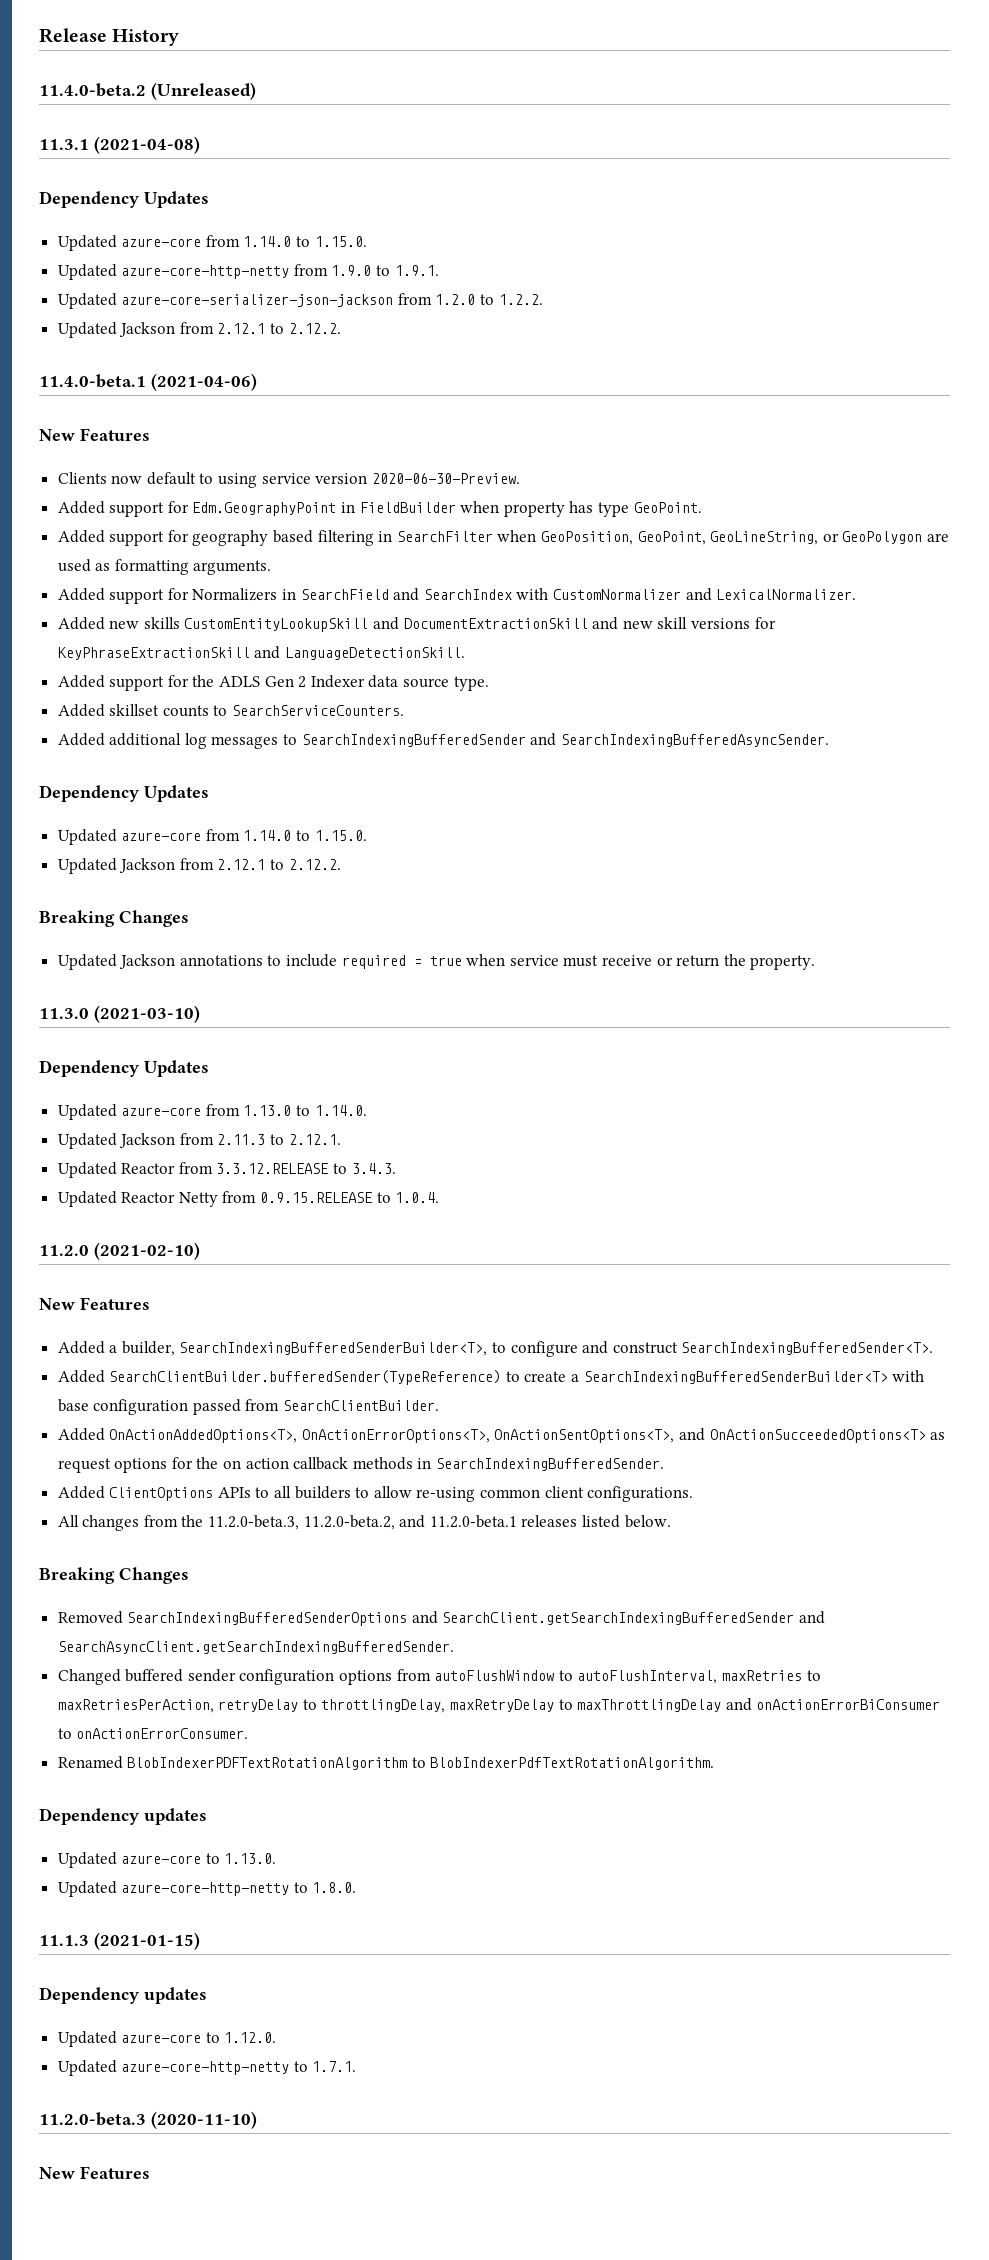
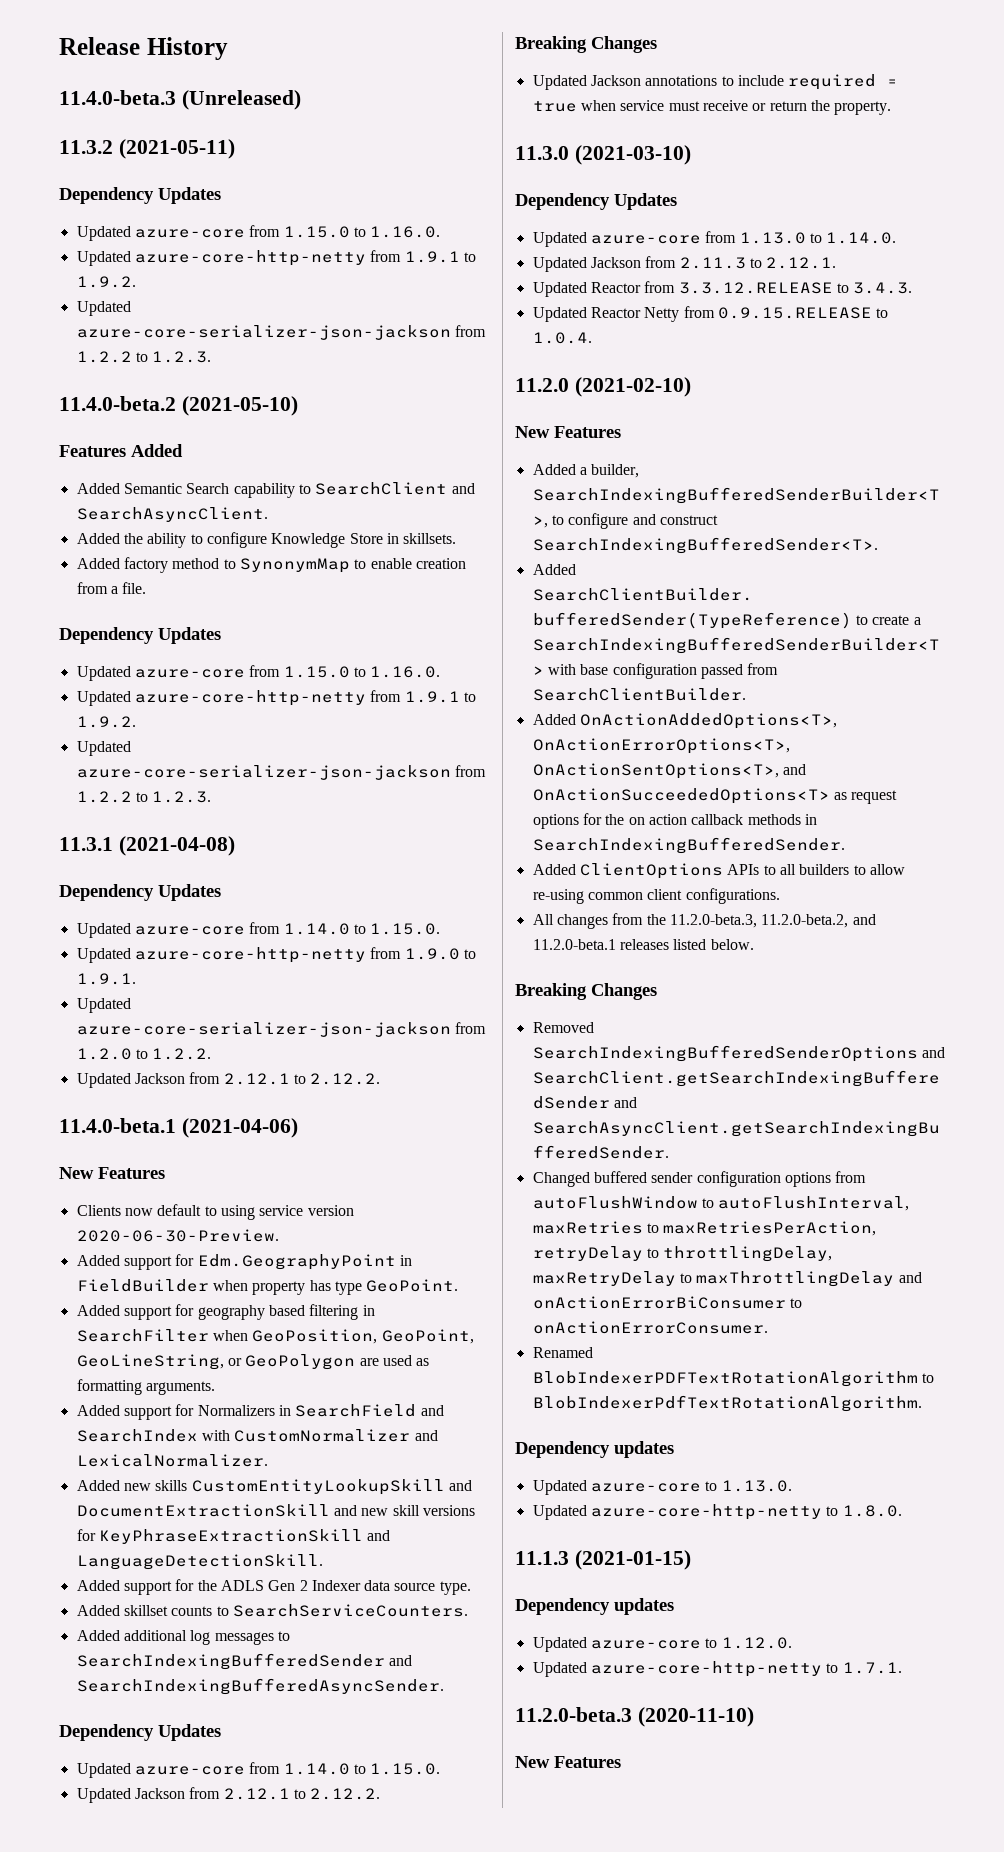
[39,82,256,100] 11.4.0-beta.2 (Unreleased) -> [59,90,301,110] [59,139,235,159] [59,187,221,204] [76,225,441,241] [76,250,476,266] [76,276,136,288] [76,301,131,316] [76,325,486,340] [76,351,212,363] [59,396,298,416] [59,444,183,457] [76,482,475,498] [76,507,268,522] [76,532,457,548] [76,557,466,573] [76,582,147,594] [59,627,221,644] [76,665,441,681] [76,690,476,706] [76,716,136,728] [76,741,131,756] [76,765,486,780] [76,791,212,803] 11.4.0-beta.3 (Unreleased) // 11.3.2 (2021-05-11) // Dependency Updates // Updated azure-core from 1.15.0 to 1.16.0. // Updated azure-core-http-netty from 1.9.1 to 1.9.2. // Updated azure-core-serializer-json-jackson from 1.2.2 to 1.2.3. // 11.4.0-beta.2 (2021-05-10) // Features Added // Added Semantic Search capability to SearchClient and SearchAsyncClient. // Added the ability to configure Knowledge Store in skillsets. // Added factory method to SynonymMap to enable creation from a file. // Dependency Updates // Updated azure-core from 1.15.0 to 1.16.0. // Updated azure-core-http-netty from 1.9.1 to 1.9.2. // Updated azure-core-serializer-json-jackson from 1.2.2 to 1.2.3.

